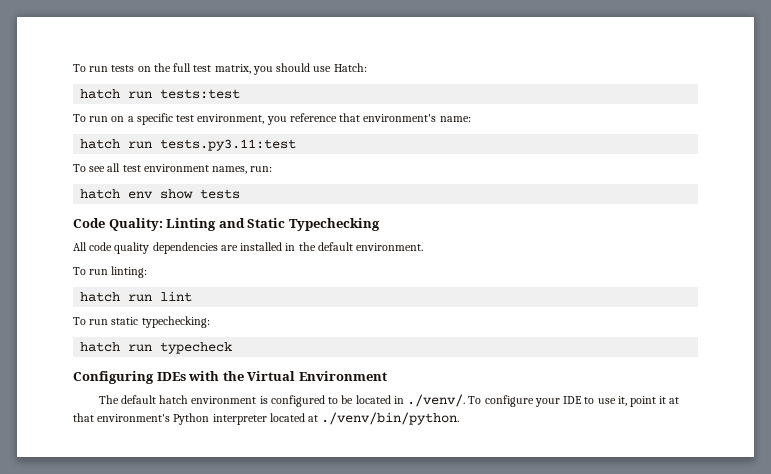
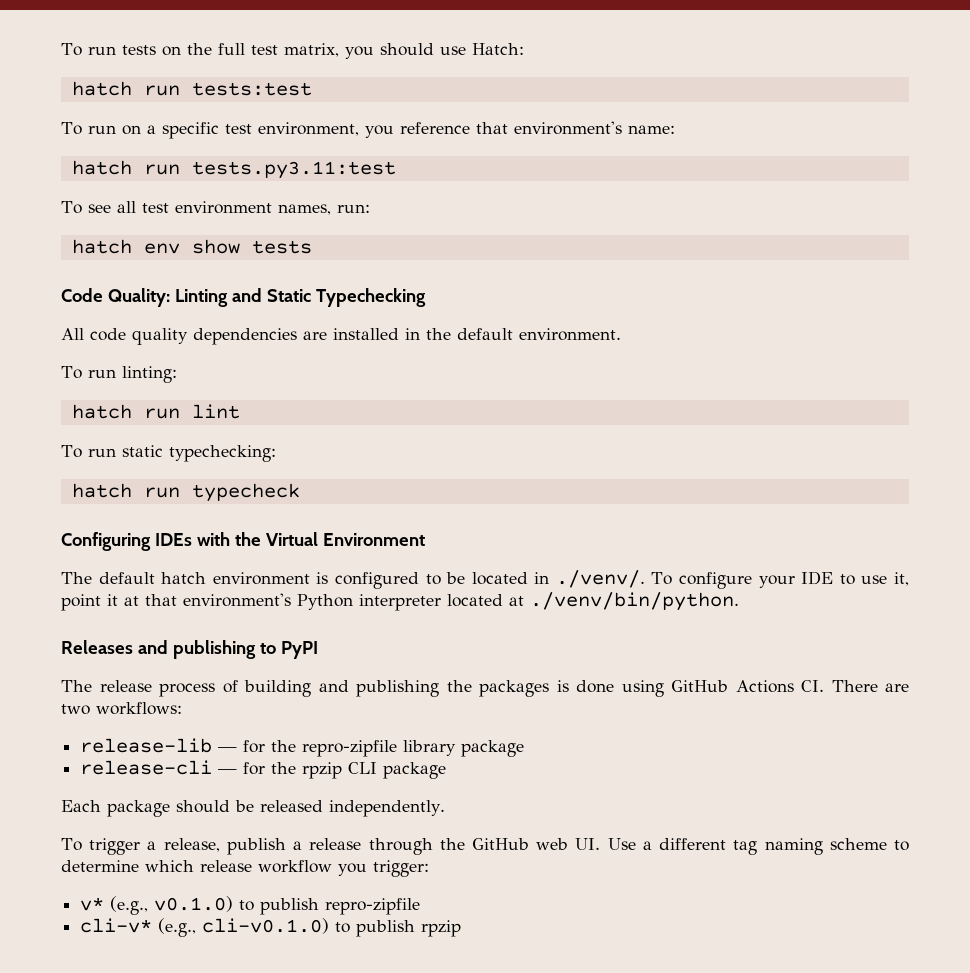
(460, 418) none -> [61,640,318,659] [61,680,909,697] [61,702,182,715] [80,738,525,757] [80,760,447,779] [61,800,445,817] [61,838,910,855] [61,860,429,877] [80,896,421,915] [80,918,462,937] // Releases and publishing to PyPI // The release process of building and publishing the packages is done using GitHub Actions CI. There are two workflows: // release-lib — for the repro-zipfile library package // release-cli — for the rpzip CLI package // Each package should be released independently. // To trigger a release, publish a release through the GitHub web UI. Use a different tag naming scheme to determine which release workflow you trigger: // v* (e.g., v0.1.0) to publish repro-zipfile // cli-v* (e.g., cli-v0.1.0) to publish rpzip

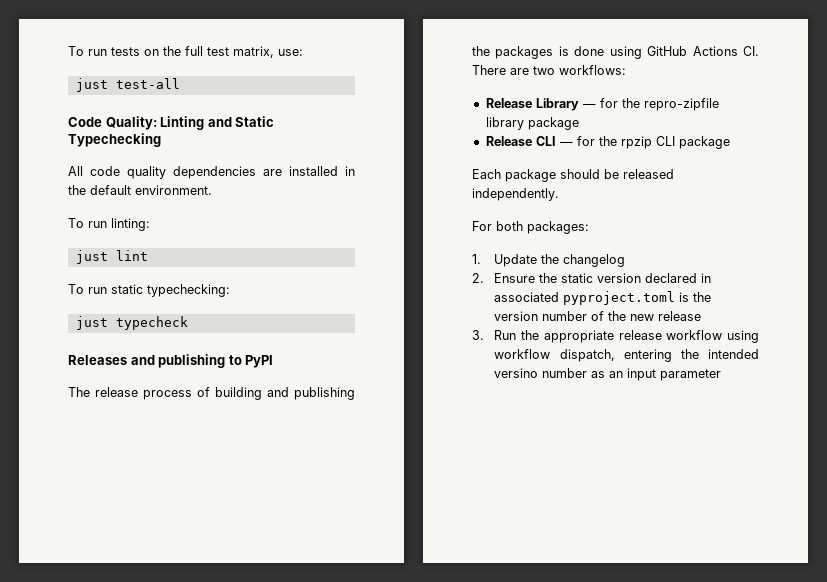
[344,43,524,59] [71,81,312,96] [61,121,675,139] [71,160,396,179] [61,201,370,215] [71,239,312,254] you should use Hatch: // hatch run tests:test // To run on a specific test environment, you reference that environment's name: // hatch run tests.py3.11:test // To see all test environment names, run: // hatch env show tests -> [278,49,303,56] [75,78,180,92] use: // just test-all
[71,404,180,419] hatch run -> [75,250,108,264] just
[71,483,180,498] hatch run -> [75,316,108,330] just
[61,532,425,551] [61,570,910,589] [61,592,739,611] // Configuring IDEs with the Virtual Environment // The default hatch environment is configured to be located in ./venv/. To configure your IDE to use it, point it at that environment's Python interpreter located at ./venv/bin/python. -> (188, 323) none
[80,738,213,753] release-lib -> [485,98,579,111] Release Library
[80,760,213,775] release-cli -> [485,136,556,146] Release CLI
[61,838,910,855] [61,860,429,877] [80,896,421,915] [80,918,462,937] To trigger a release, publish a release through the GitHub web UI. Use a different tag naming scheme to determine which release workflow you trigger: // v* (e.g., v0.1.0) to publish repro-zipfile // cli-v* (e.g., cli-v0.1.0) to publish rpzip -> [472,221,589,234] [472,254,626,267] [472,273,712,283] [494,291,712,305] [494,311,702,321] [472,330,759,343] [494,349,759,362] [494,368,722,381] For both packages: // 1. Update the changelog // 2. Ensure the static version declared in associated pyproject.toml is the version number of the new release // 3. Run the appropriate release workflow using workflow dispatch, entering the intended versino number as an input parameter

